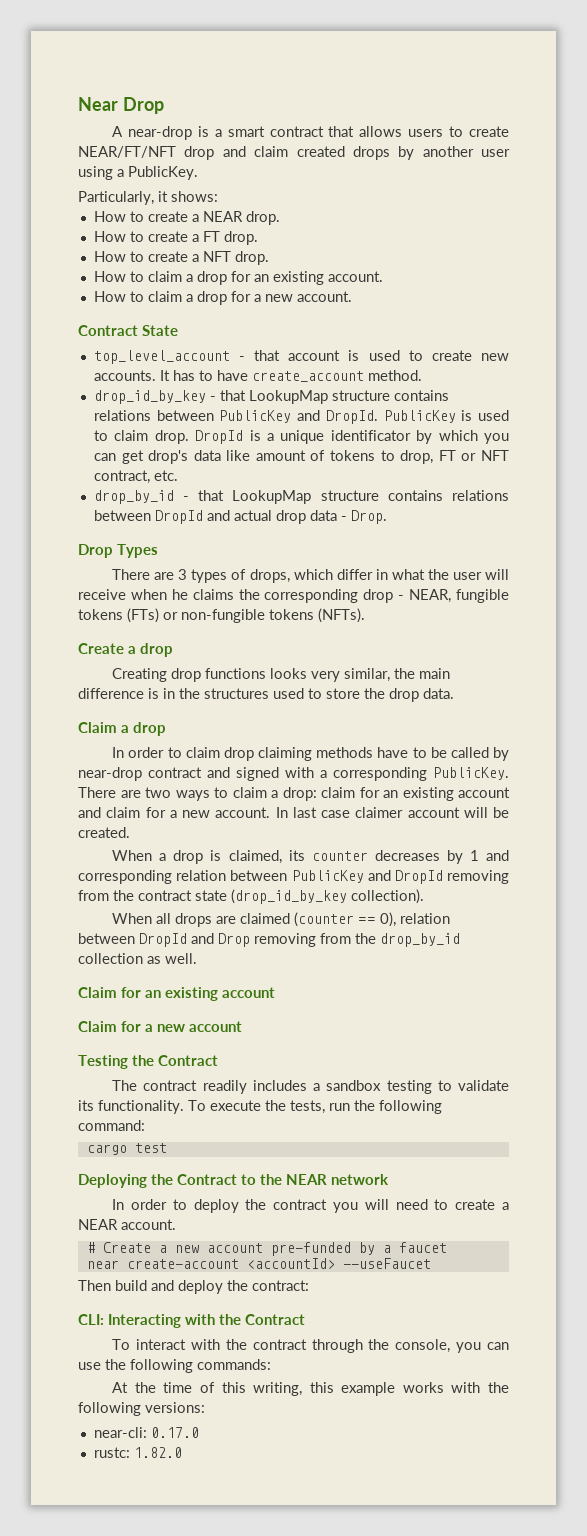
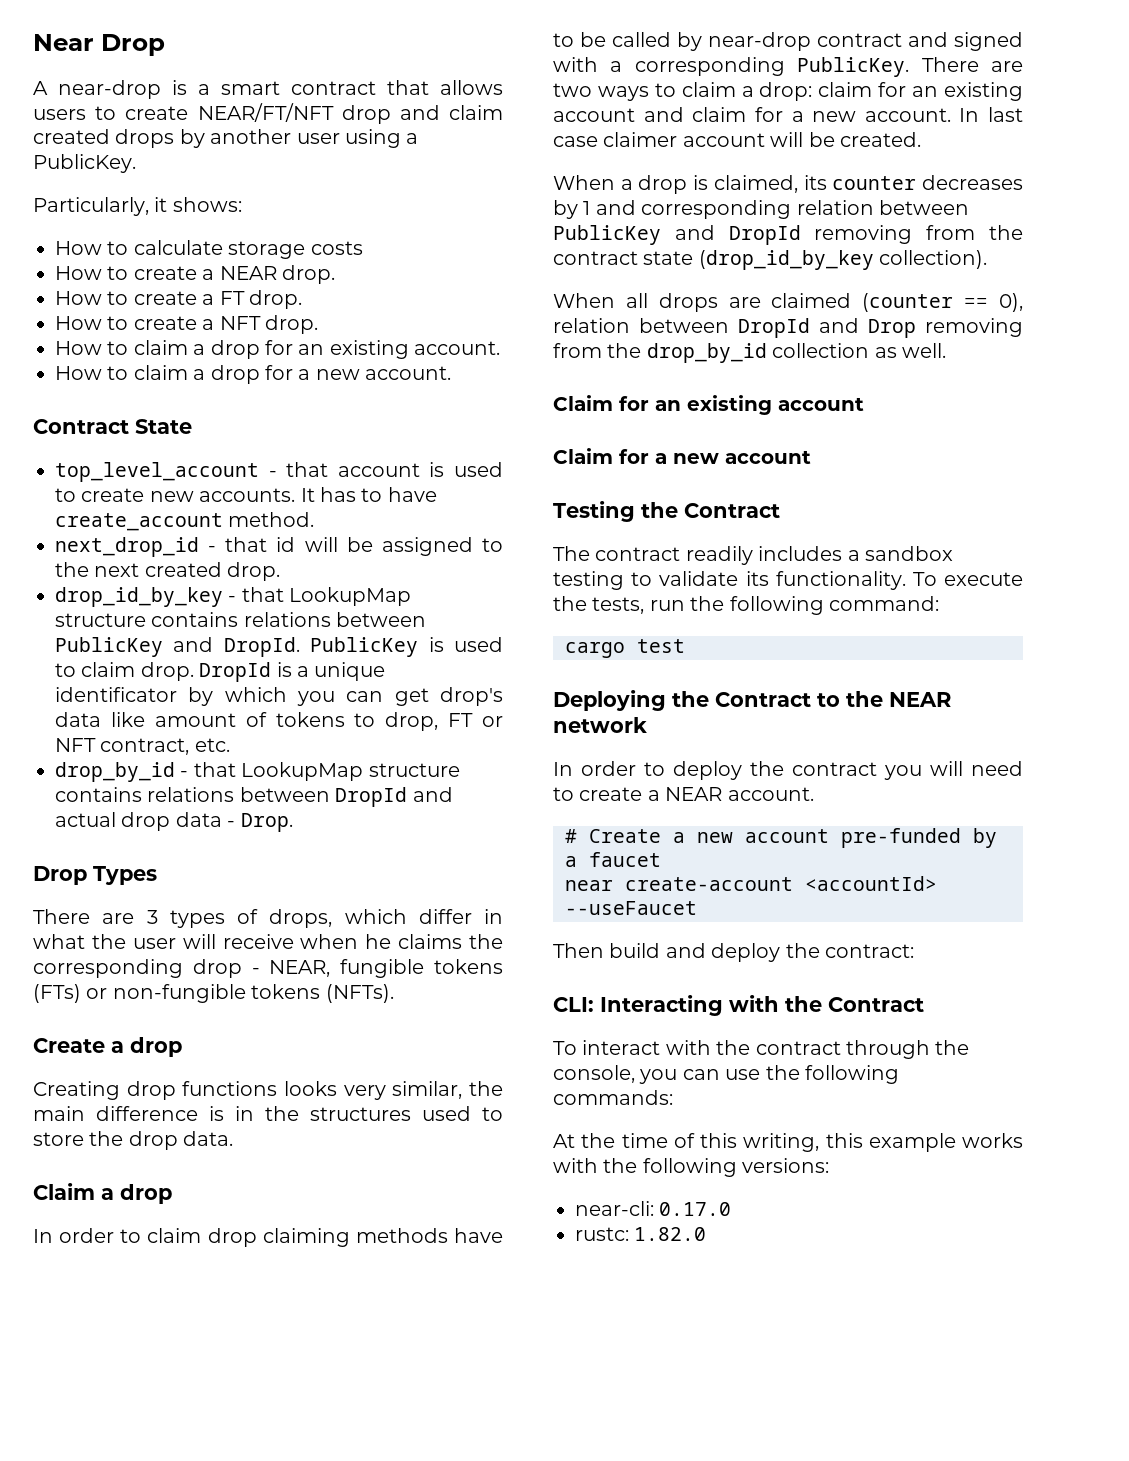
(218, 196) none -> [55,240,363,259] // How to calculate storage costs
(422, 375) none -> [55,537,504,557] [55,562,281,581] // next_drop_id - that id will be assigned to the next created drop.

